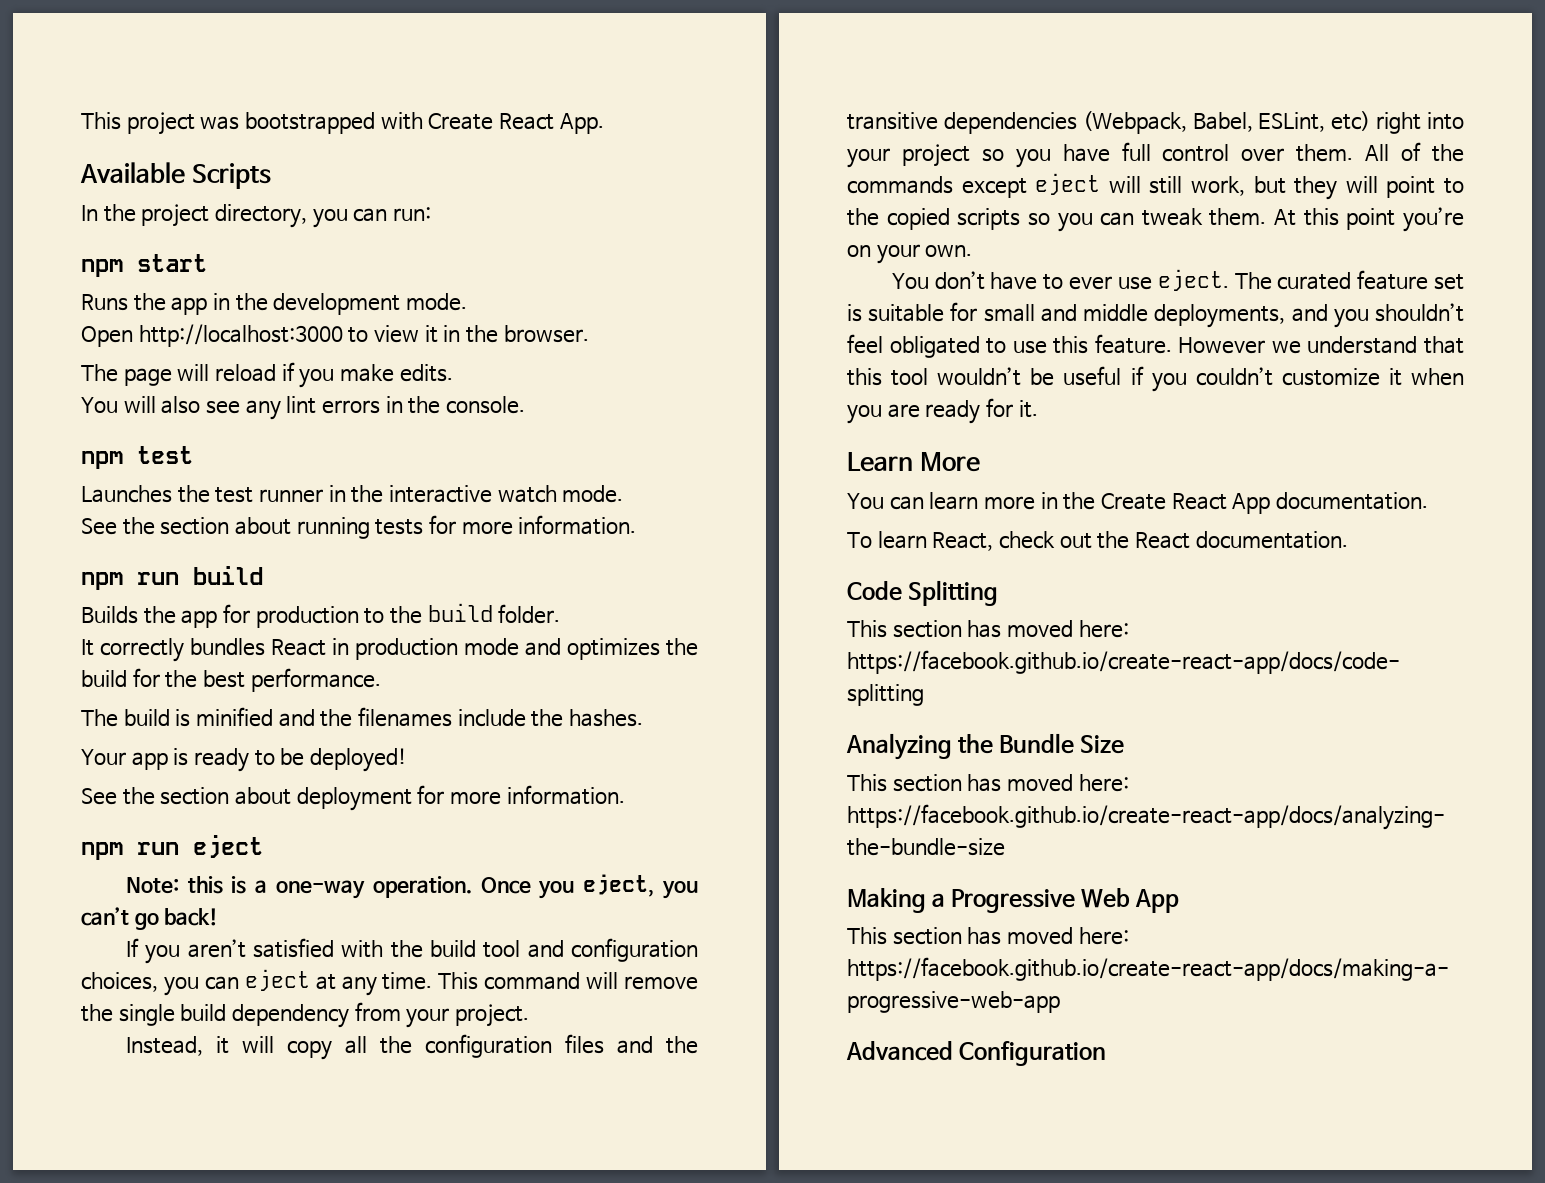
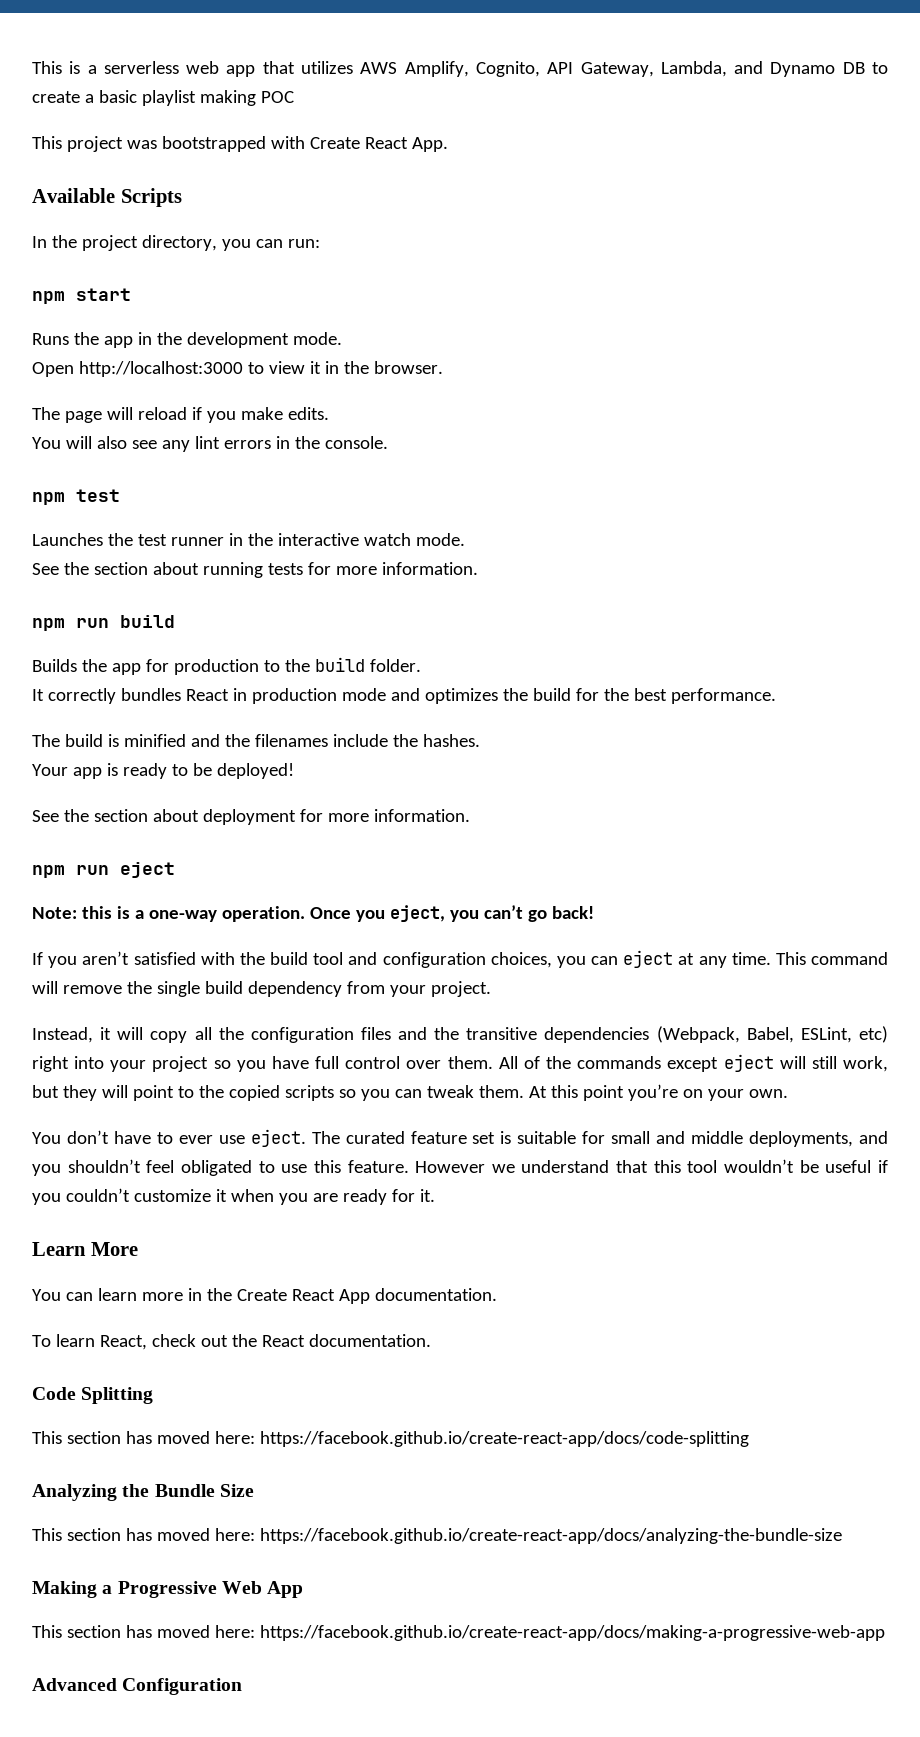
[81,112,121,130] This -> [32,61,888,77] [32,90,294,106] [32,136,62,149] This is a serverless web app that utilizes AWS Amplify, Cognito, API Gateway, Lambda, and Dynamo DB to create a basic playlist making POC // This

